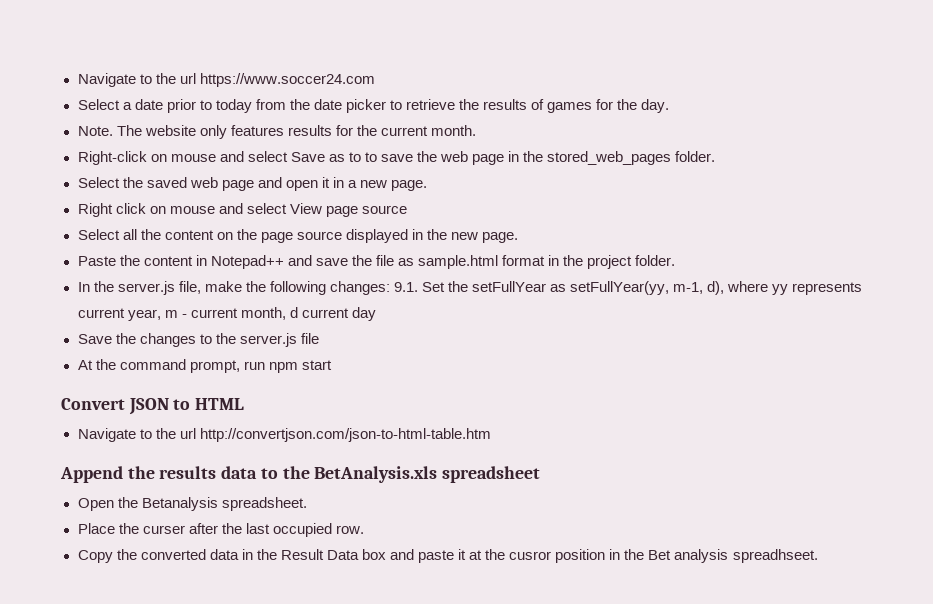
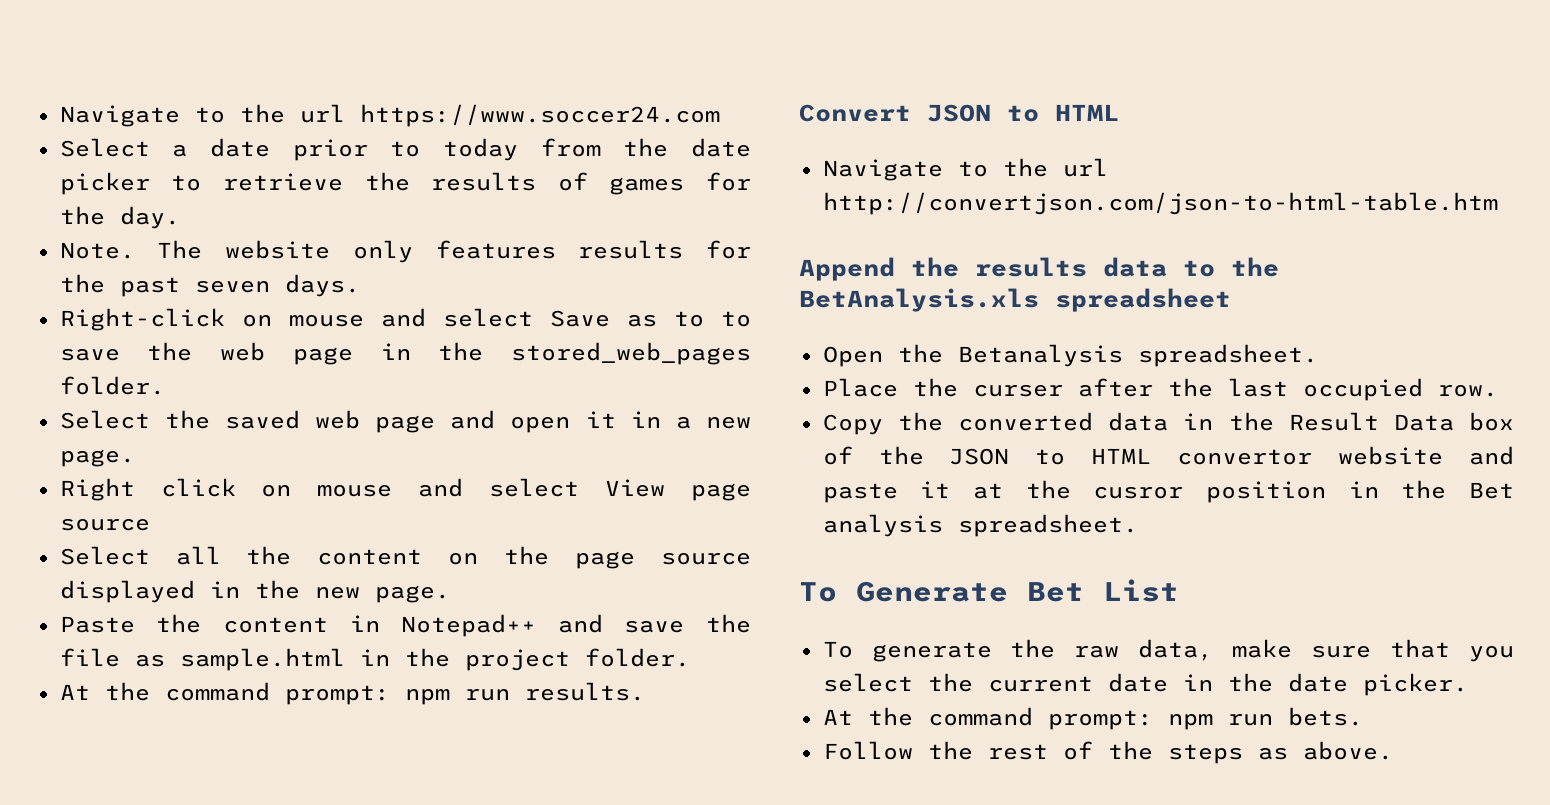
[380,125,476,136] current month. -> [119,274,360,297] past seven days.
[502,255,546,266] format -> (345, 659) none
[77,281,863,295] [77,307,376,321] [77,333,319,347] [77,359,332,373] // In the server.js file, make the following changes: 9.1. Set the setFullYear as setFullYear(yy, m-1, d), where yy represents current year, m - current month, d current day // Save the changes to the server.js file // At the command prompt, run npm start -> [59,682,645,705] // At the command prompt: npm run results.
(386, 554) none -> [822,446,1444,465] of the JSON to HTML convertor website
[732,549,818,563] spreadhseet. -> [957,514,1138,537] [799,579,1179,602] [822,639,1514,662] [822,673,1468,696] [822,707,1363,730] [822,741,1393,764] spreadsheet. // To Generate Bet List // To generate the raw data, make sure that you select the current date in the date picker. // At the command prompt: npm run bets. // Follow the rest of the steps as above.

